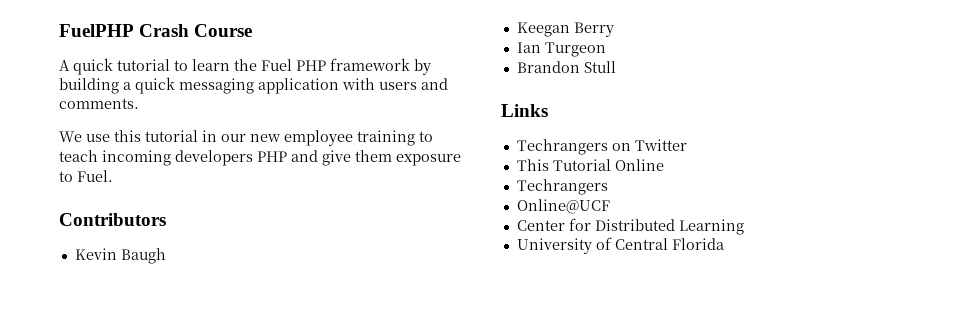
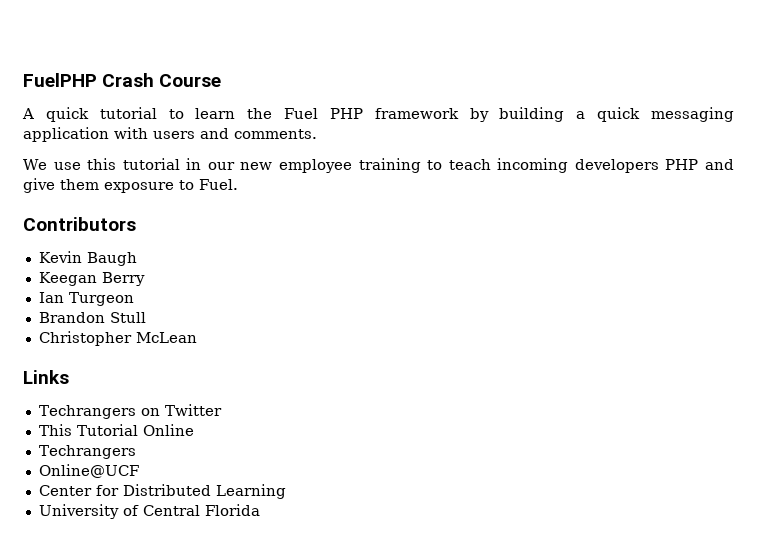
(616, 67) none -> [38,331,197,346] // Christopher McLean

